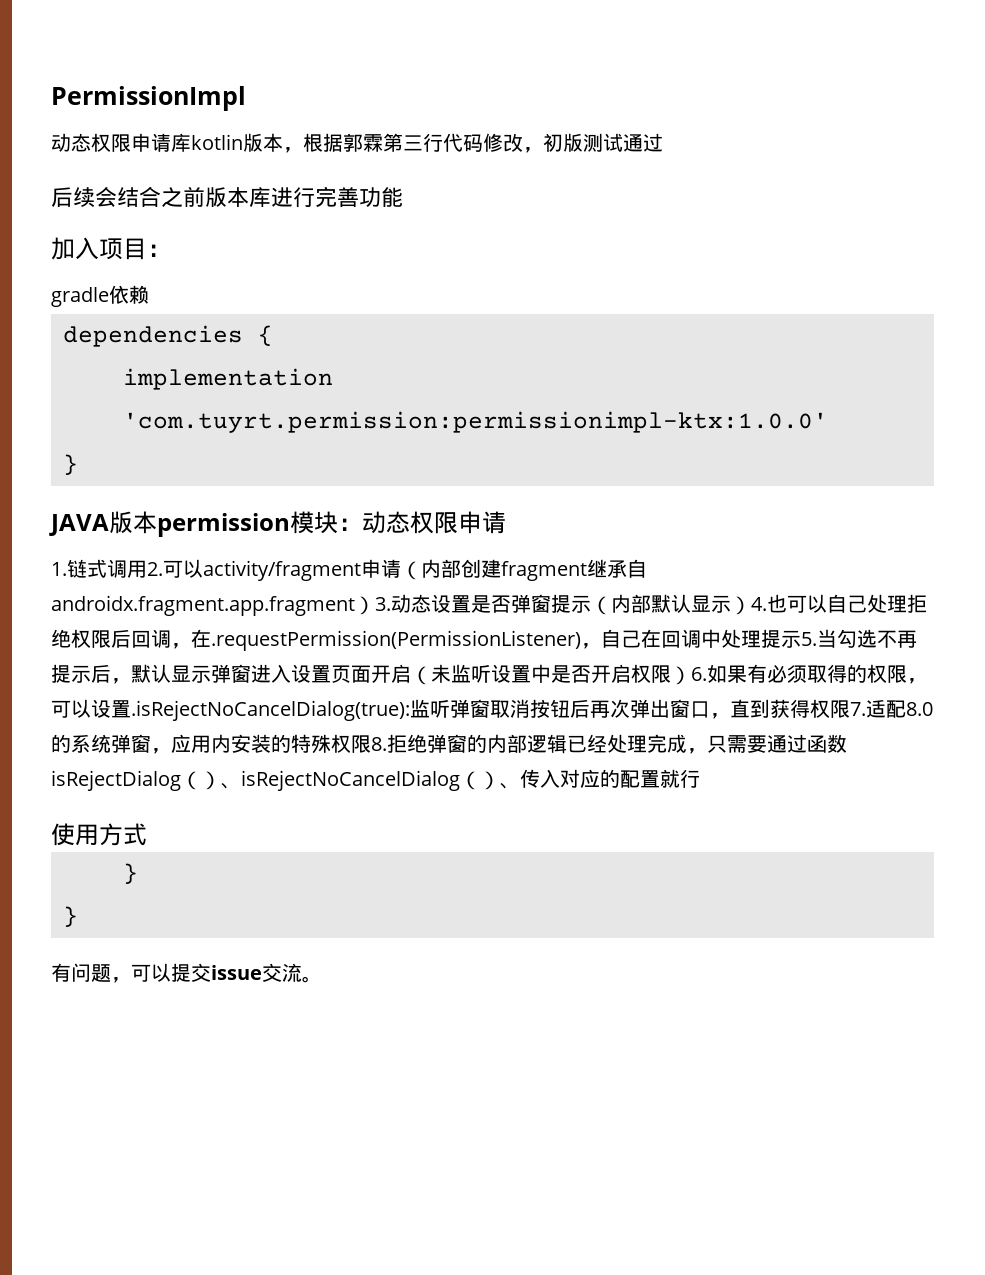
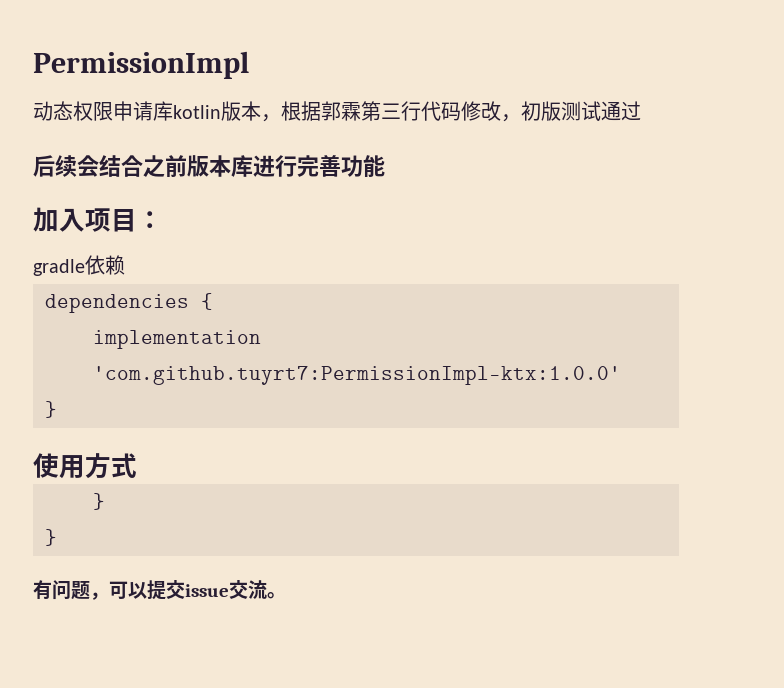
[123,411,828,433] [63,454,78,475] [49,511,506,537] [51,559,647,581] [51,594,927,616] [51,629,917,651] [51,664,927,685] [51,699,933,721] [51,734,847,754] [51,769,700,791] 'com.tuyrt.permission:permissionimpl-ktx:1.0.0' // } // JAVA版本permission模块：动态权限申请 // 1.链式调用2.可以activity/fragment申请（内部创建fragment继承自androidx.fragment.app.fragment）3.动态设置是否弹窗提示（内部默认显示）4.也可以自己处理拒绝权限后回调，在.requestPermission(PermissionListener)，自己在回调中处理提示5.当勾选不再提示后，默认显示弹窗进入设置页面开启（未监听设置中是否开启权限）6.如果有必须取得的权限，可以设置.isRejectNoCancelDialog(true):监听弹窗取消按钮后再次弹出窗口，直到获得权限7.适配8.0的系统弹窗，应用内安装的特殊权限8.拒绝弹窗的内部逻辑已经处理完成，只需要通过函数isRejectDialog（）、isRejectNoCancelDialog（）、传入对应的配置就行 -> [93,366,621,385] [45,401,57,418] 'com.github.tuyrt7:PermissionImpl-ktx:1.0.0' // }

